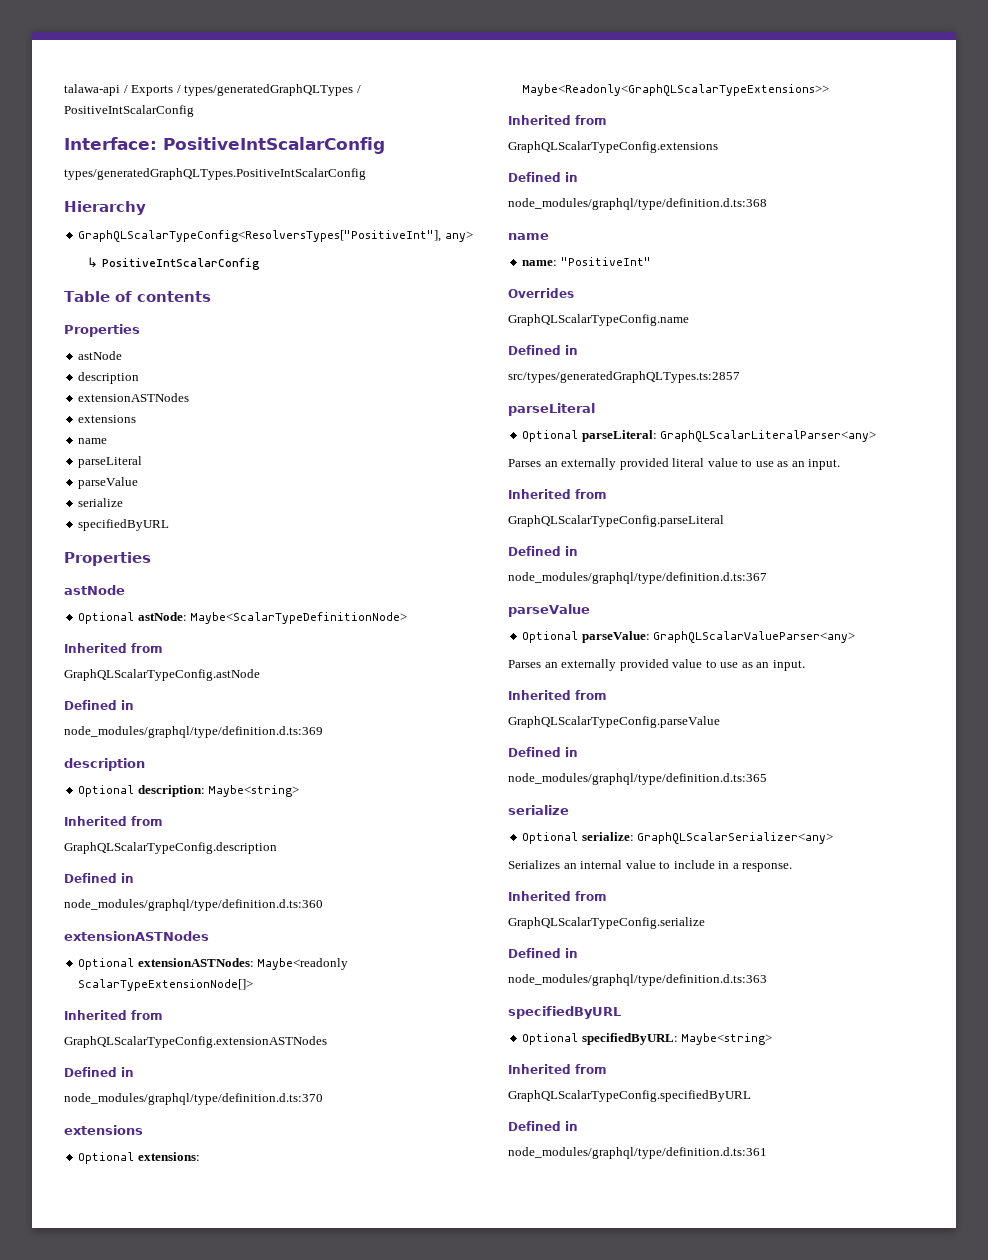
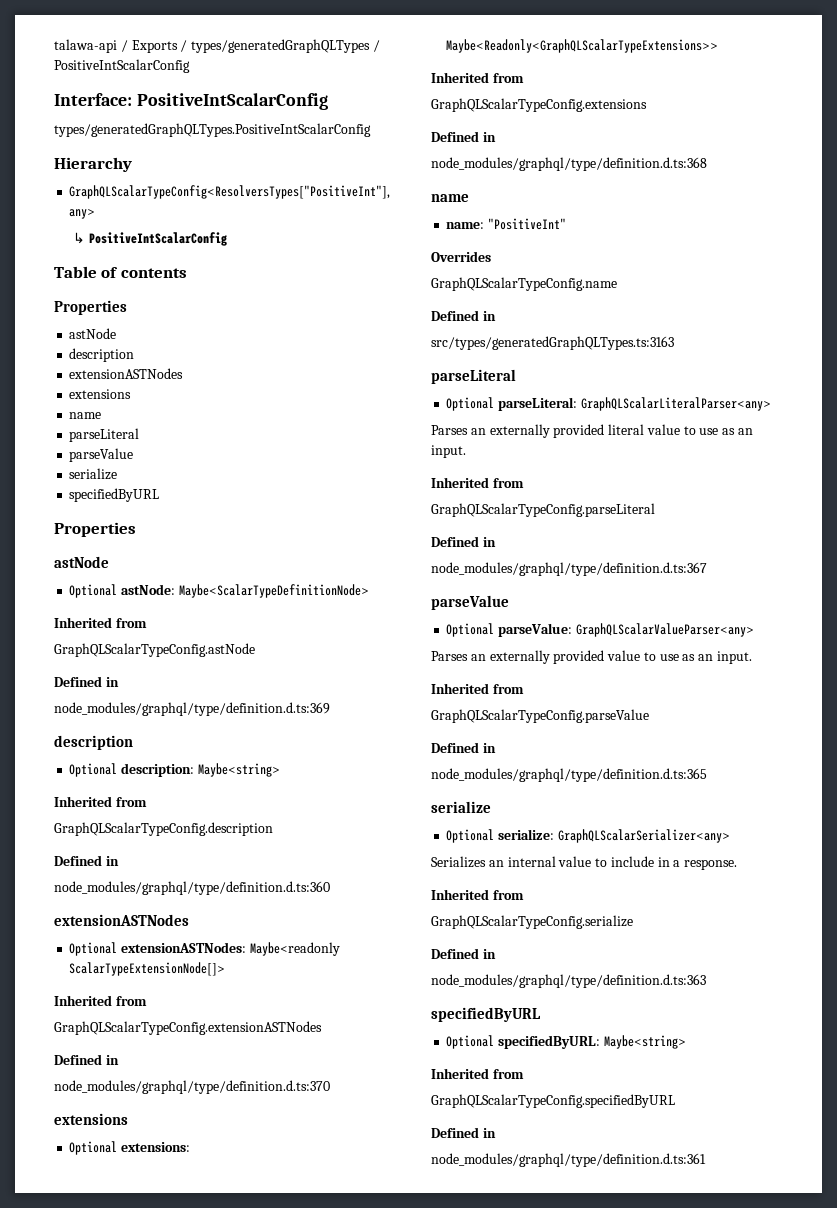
[508,371,740,383] src/types/generatedGraphQLTypes.ts:2857 -> [431,336,674,350] src/types/generatedGraphQLTypes.ts:3163

